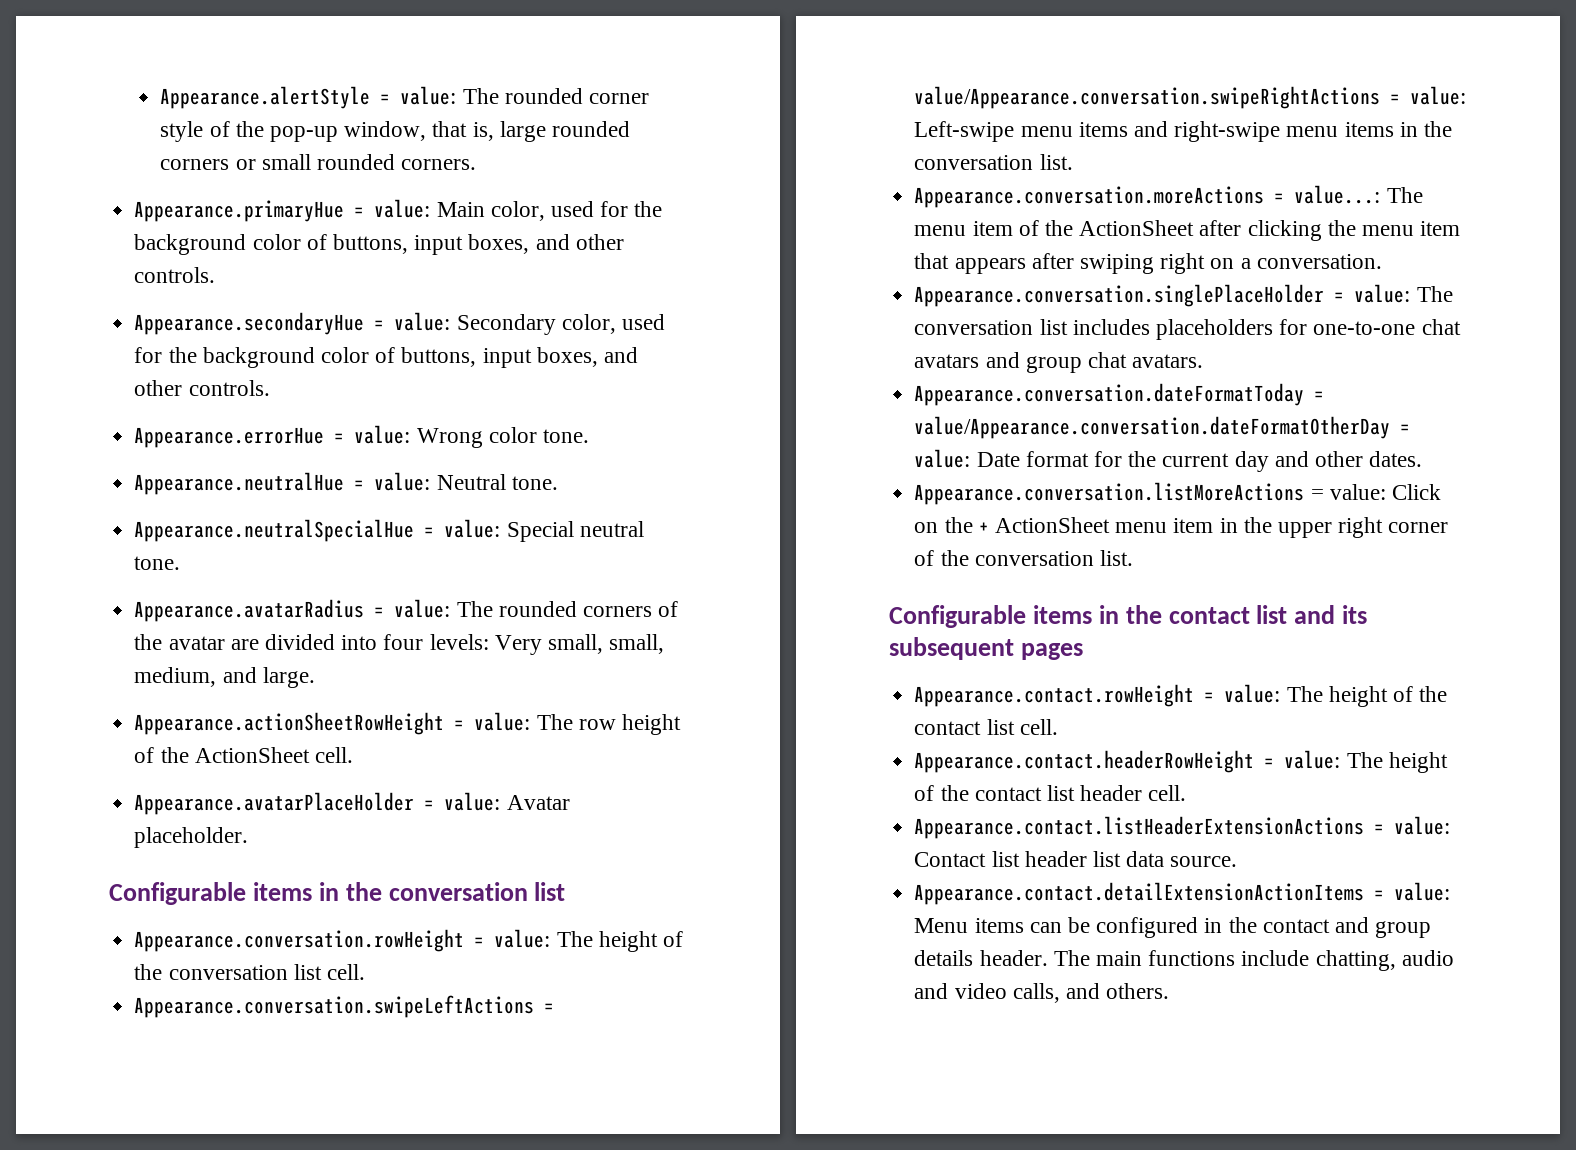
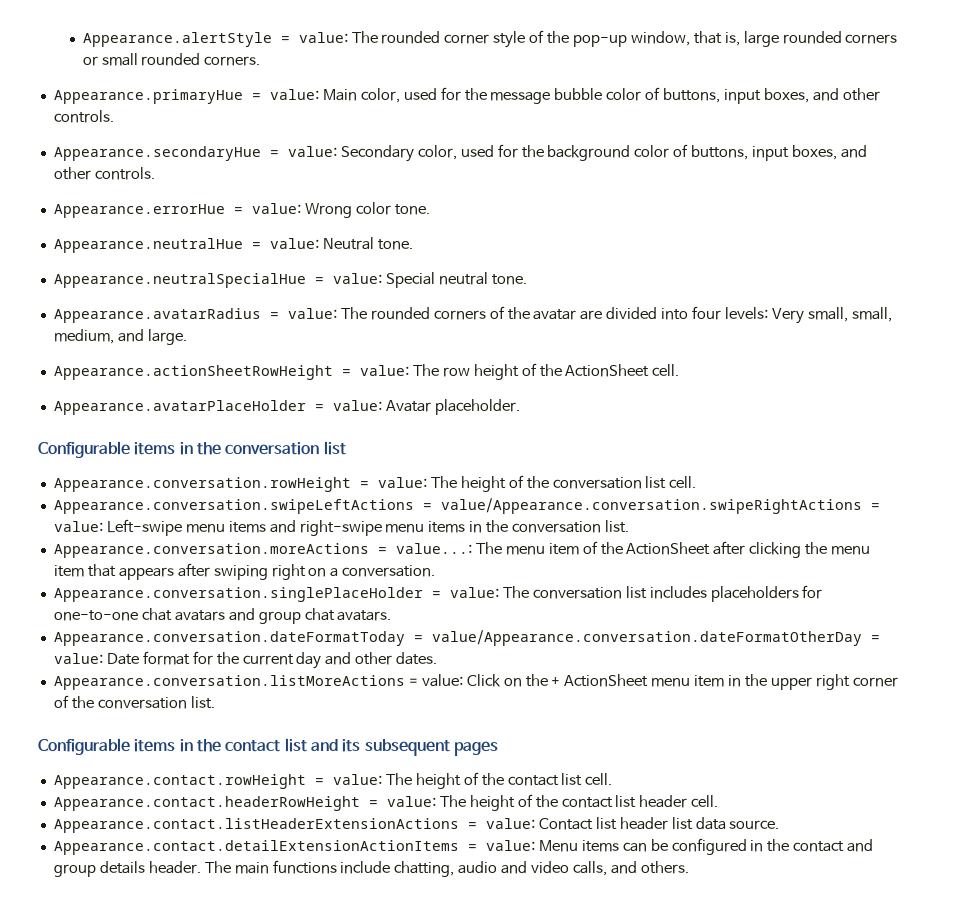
[134,234,247,255] background -> [490,88,603,104] message bubble

